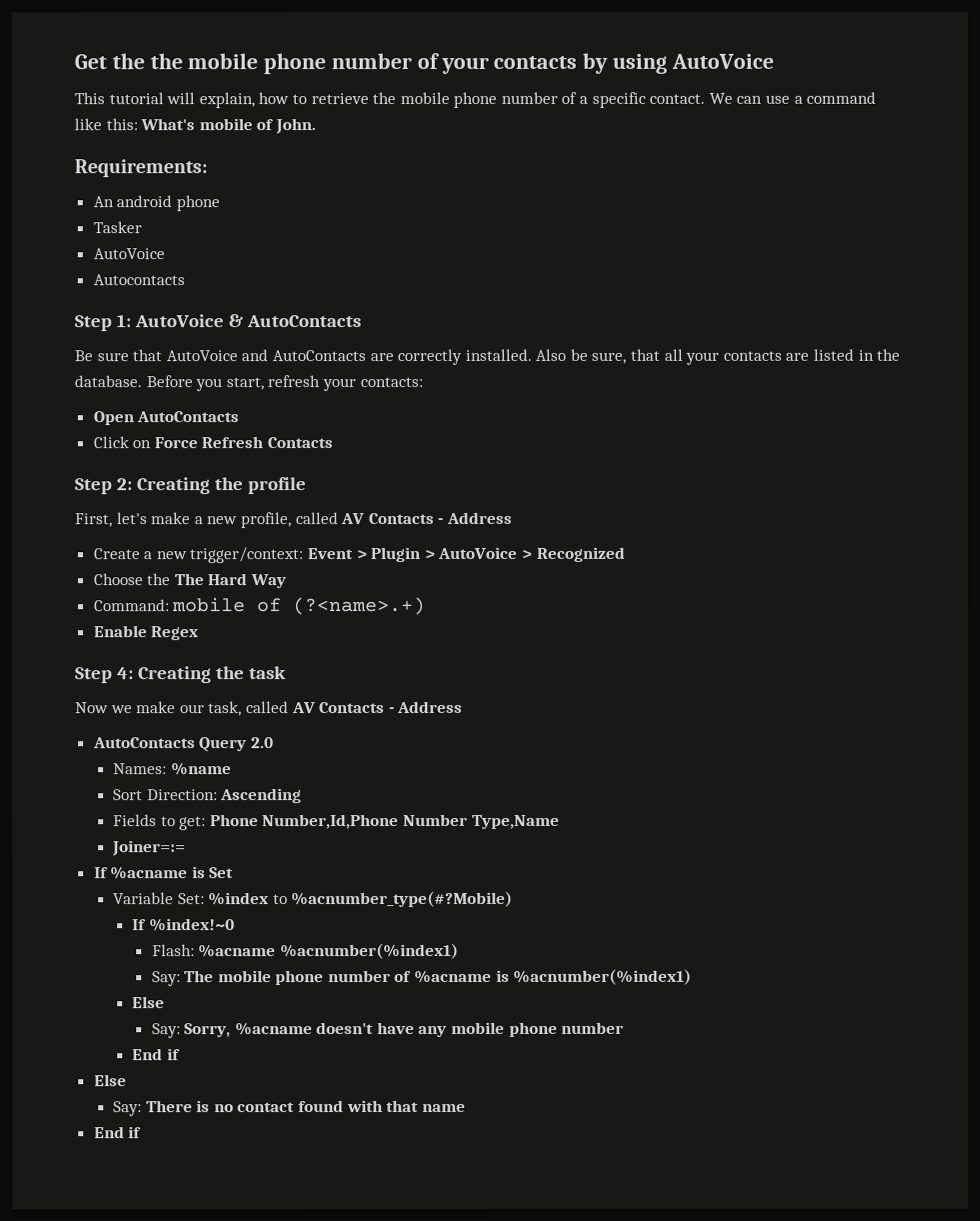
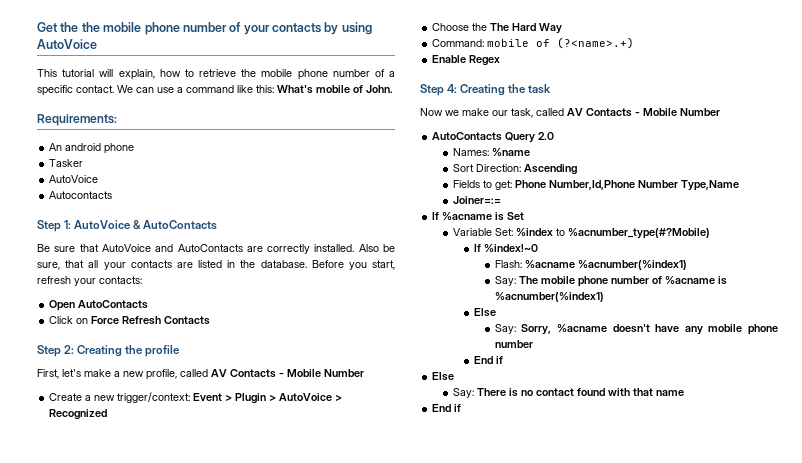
[445,511,512,525] Address -> [287,369,364,377] Mobile Number
[397,701,464,714] Address -> [643,108,720,116] Mobile Number

